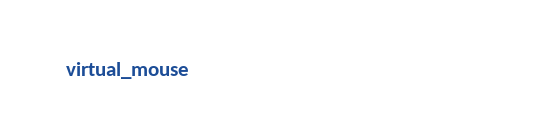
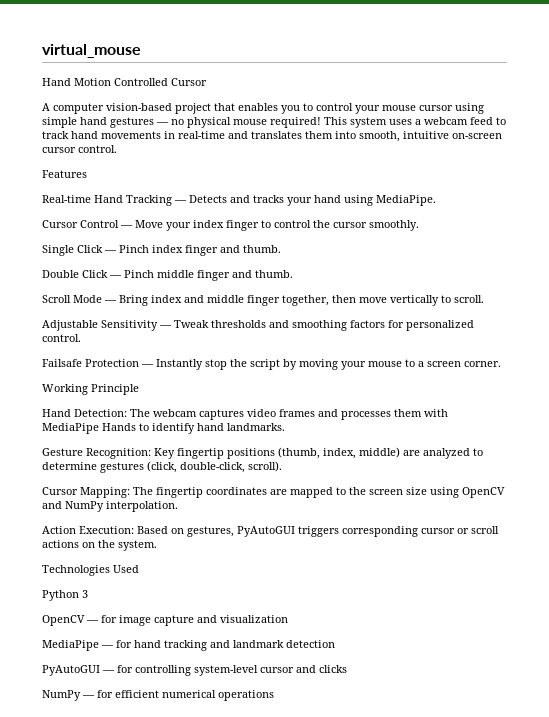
(189, 70) none -> [42,78,207,86] [42,103,484,114] [42,117,506,128] [42,131,502,142] [42,145,117,153] [42,170,87,178] [42,195,436,206] [42,220,419,231] [42,245,281,256] [42,270,293,281] [42,295,484,306] [42,320,474,331] [42,334,81,342] [42,359,501,370] [42,384,139,395] [42,409,448,420] [42,423,285,434] [42,447,483,459] [42,461,282,473] [42,487,505,498] [42,501,178,512] [42,526,499,537] [42,540,157,551] [42,565,139,576] [42,590,88,601] [42,615,288,626] [42,640,335,651] [42,665,347,676] [42,690,274,701] // Hand Motion Controlled Cursor // A computer vision-based project that enables you to control your mouse cursor using simple hand gestures — no physical mouse required! This system uses a webcam feed to track hand movements in real-time and translates them into smooth, intuitive on-screen cursor control. // Features // Real-time Hand Tracking — Detects and tracks your hand using MediaPipe. // Cursor Control — Move your index finger to control the cursor smoothly. // Single Click — Pinch index finger and thumb. // Double Click — Pinch middle finger and thumb. // Scroll Mode — Bring index and middle finger together, then move vertically to scroll. // Adjustable Sensitivity — Tweak thresholds and smoothing factors for personalized control. // Failsafe Protection — Instantly stop the script by moving your mouse to a screen corner. // Working Principle // Hand Detection: The webcam captures video frames and processes them with MediaPipe Hands to identify hand landmarks. // Gesture Recognition: Key fingertip positions (thumb, index, middle) are analyzed to determine gestures (click, double-click, scroll). // Cursor Mapping: The fingertip coordinates are mapped to the screen size using OpenCV and NumPy interpolation. // Action Execution: Based on gestures, PyAutoGUI triggers corresponding cursor or scroll actions on the system. // Technologies Used // Python 3 // OpenCV — for image capture and visualization // MediaPipe — for hand tracking and landmark detection // PyAutoGUI — for controlling system-level cursor and clicks // NumPy — for efficient numerical operations

